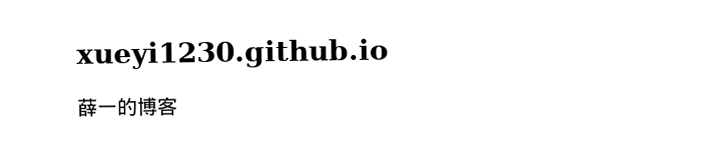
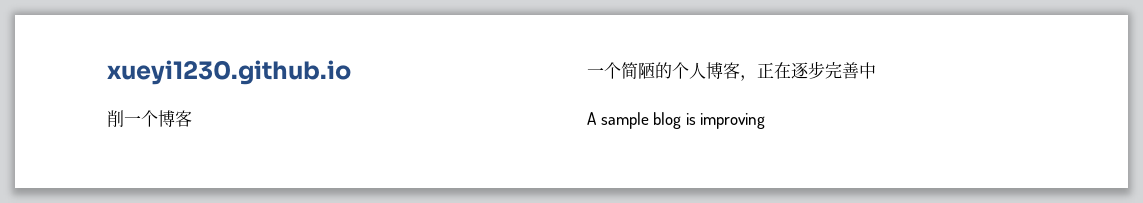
[77,96,178,117] 薛一的博客 -> [107,110,192,127] [587,61,876,81] [587,112,766,129] 削一个博客 // 一个简陋的个人博客，正在逐步完善中 // A sample blog is improving

